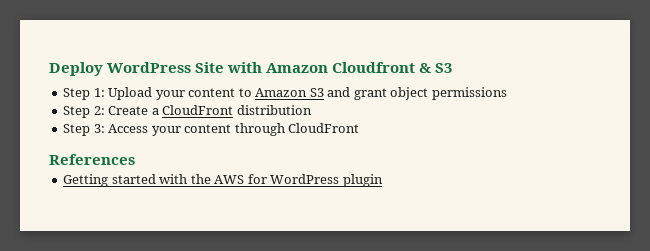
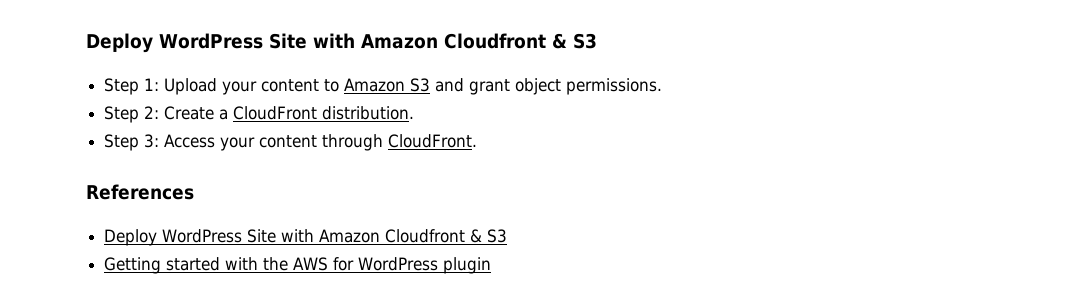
[431,87,507,100] permissions -> [566,78,663,95] permissions.
[236,105,312,115] distribution -> [322,106,415,120] distribution.
[288,123,360,133] CloudFront -> [388,134,478,148] CloudFront.
(135, 159) none -> [104,229,508,246] // Deploy WordPress Site with Amazon Cloudfront & S3

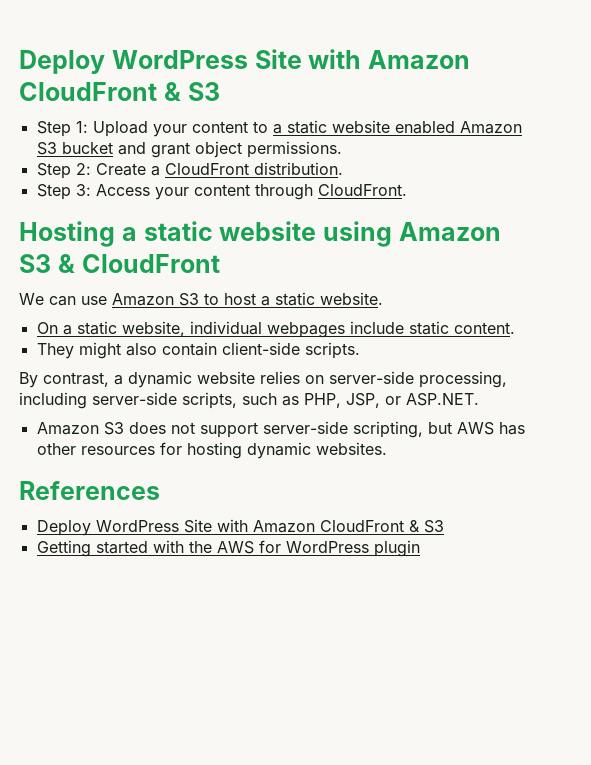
[86,33,546,53] Deploy WordPress Site with Amazon Cloudfront -> [19,49,470,74] [19,82,157,101] Deploy WordPress Site with Amazon CloudFront
[344,78,431,92] Amazon S3 -> [272,120,522,134] [36,142,113,155] a static website enabled Amazon S3 bucket
(478, 141) none -> [19,221,501,247] [19,254,220,273] [19,292,383,306] [36,321,515,338] [36,342,360,359] [19,371,507,388] [19,392,479,409] [36,421,525,438] [36,442,387,459] // Hosting a static website using Amazon S3 & CloudFront // We can use Amazon S3 to host a static website. // On a static website, individual webpages include static content. // They might also contain client-side scripts. // By contrast, a dynamic website relies on server-side processing, including server-side scripts, such as PHP, JSP, or ASP.NET. // Amazon S3 does not support server-side scripting, but AWS has other resources for hosting dynamic websites.
[385,229,466,243] Cloudfront -> [319,520,404,532] CloudFront

